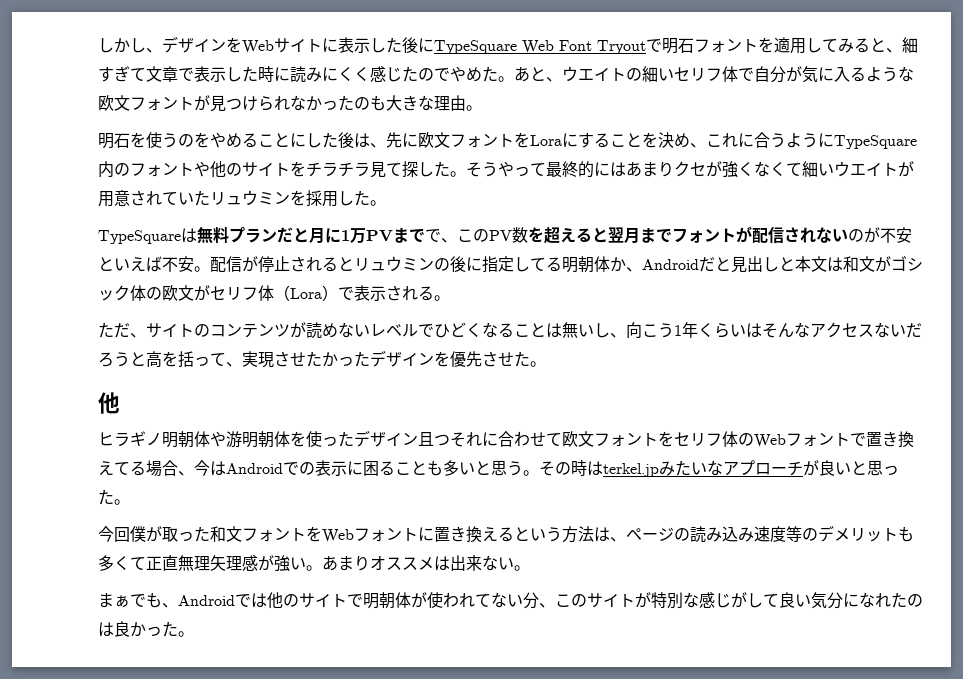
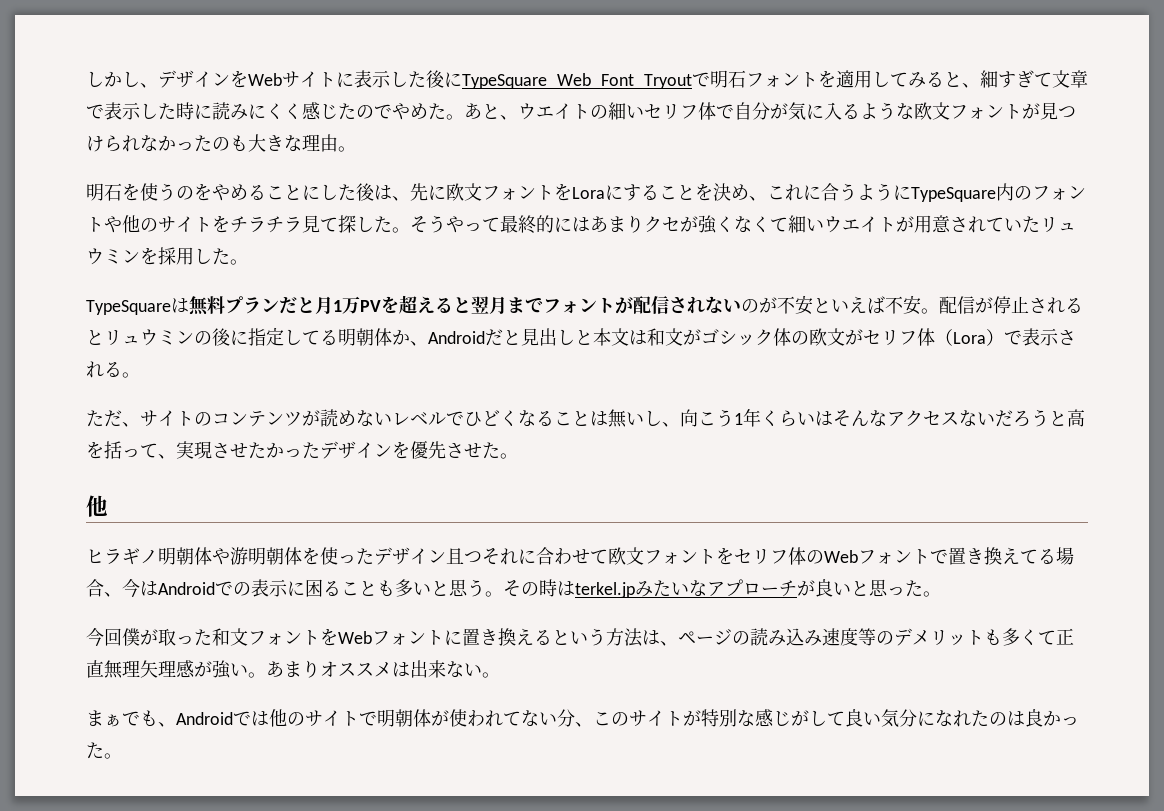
[325,228,341,243] に -> (333, 305) none
[393,227,528,243] までで、このPV数 -> (381, 306) none

